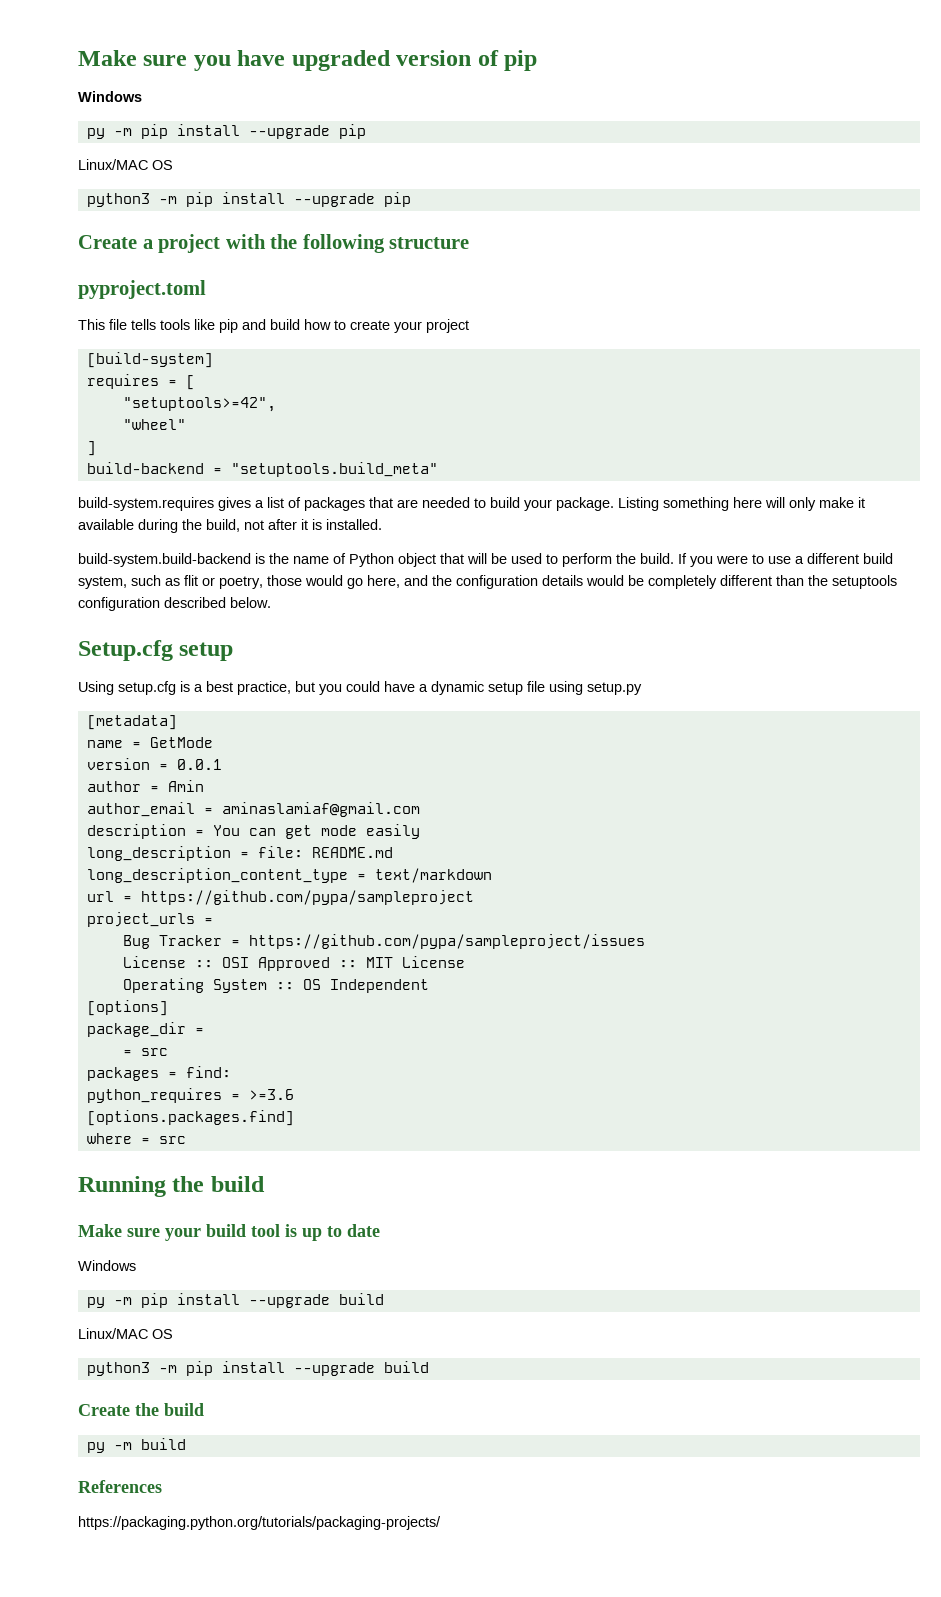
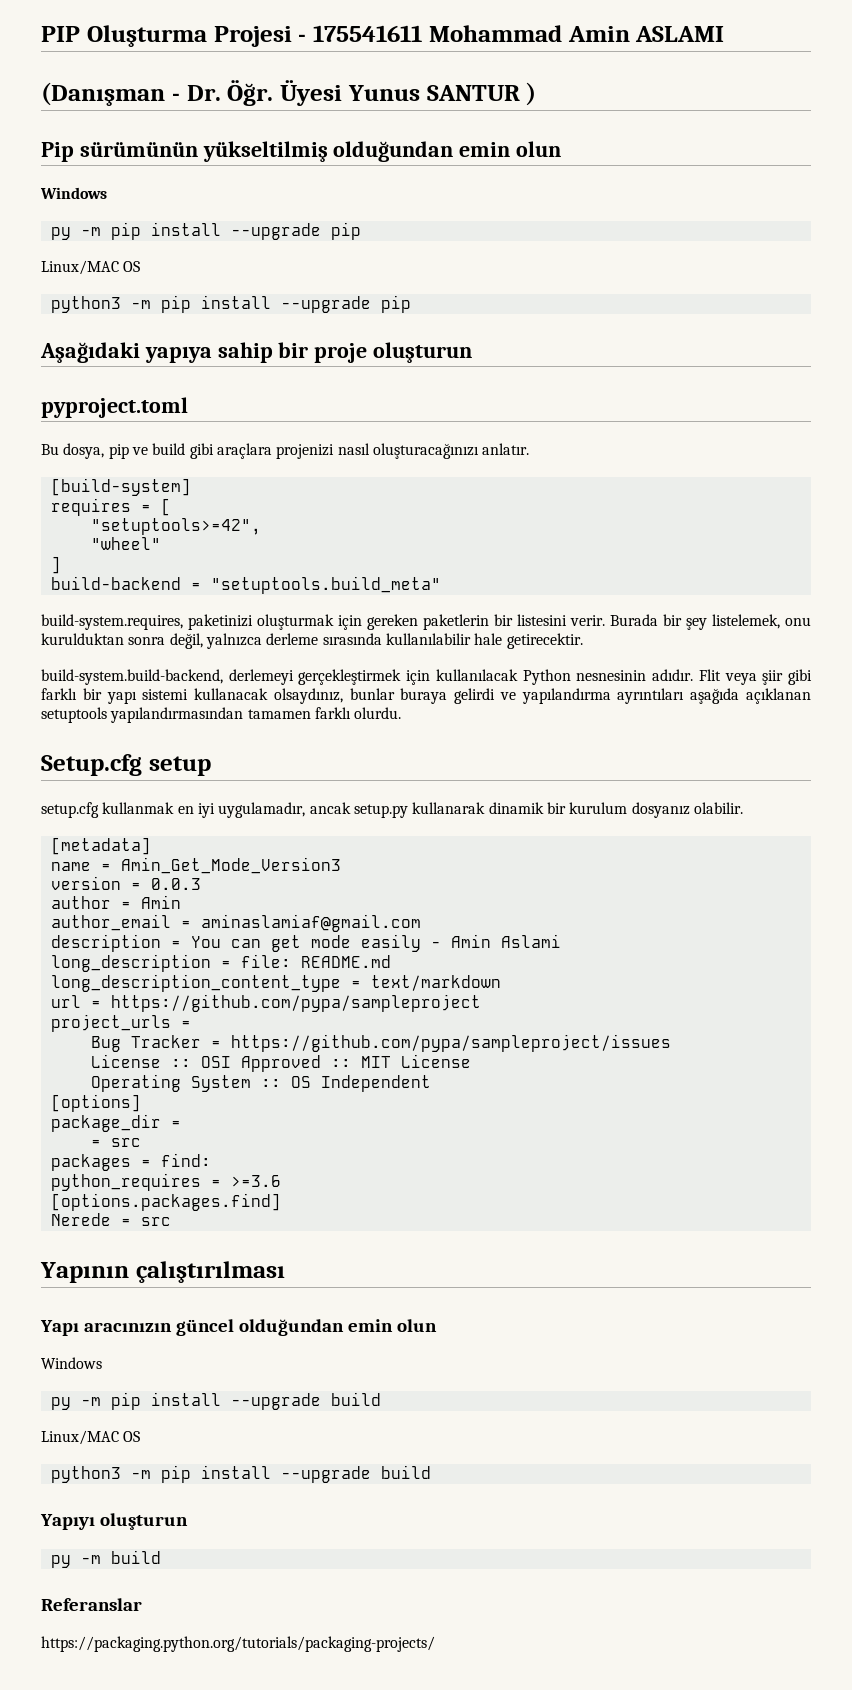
[78,50,538,71] Make sure you have upgraded version of pip -> [41,25,725,47] [41,80,537,106] [41,141,562,162] PIP Oluşturma Projesi - 175541611 Mohammad Amin ASLAMI // (Danışman - Dr. Öğr. Üyesi Yunus SANTUR ) // Pip sürümünün yükseltilmiş olduğundan emin olun
[78,234,470,253] [78,280,206,299] [78,319,469,333] Create a project with the following structure // pyproject.toml // This file tells tools like pip and build how to create your project -> [40,342,473,363] [41,397,188,418] [41,443,530,459] Aşağıdaki yapıya sahip bir proje oluşturun // pyproject.toml // Bu dosya, pip ve build gibi araçlara projenizi nasıl oluşturacağınızı anlatır.
[78,497,865,511] [78,519,382,533] [78,553,893,567] [78,575,897,589] [78,597,271,611] [78,640,234,661] [78,681,642,695] build-system.requires gives a list of packages that are needed to build your package. Listing something here will only make it available during the build, not after it is installed. // build-system.build-backend is the name of Python object that will be used to perform the build. If you were to use a different build system, such as flit or poetry, those would go here, and the configuration details would be completely different than the setuptools configuration described below. // Setup.cfg setup // Using setup.cfg is a best practice, but you could have a dynamic setup file using setup.py -> [41,614,811,630] [41,633,583,649] [41,669,813,685] [41,688,811,704] [41,707,402,723] [41,754,211,776] [41,802,743,818] build-system.requires, paketinizi oluşturmak için gereken paketlerin bir listesini verir. Burada bir şey listelemek, onu kurulduktan sonra değil, yalnızca derleme sırasında kullanılabilir hale getirecektir. // build-system.build-backend, derlemeyi gerçekleştirmek için kullanılacak Python nesnesinin adıdır. Flit veya şiir gibi farklı bir yapı sistemi kullanacak olsaydınız, bunlar buraya gelirdi ve yapılandırma ayrıntıları aşağıda açıklanan setuptools yapılandırmasından tamamen farklı olurdu. // Setup.cfg setup // setup.cfg kullanmak en iyi uygulamadır, ancak setup.py kullanarak dinamik bir kurulum dosyanız olabilir.
[149,737,213,748] GetMode -> [120,857,341,874] Amin_Get_Mode_Version3
[176,759,222,770] 0.0.1 -> [150,878,201,890] 0.0.3
(420, 831) none -> [430,934,561,948] - Amin Aslami
[86,1133,186,1144] [78,1176,265,1197] [78,1224,380,1241] where = src // Running the build // Make sure your build tool is up to date -> [50,1213,171,1226] [40,1261,285,1283] [40,1319,437,1336] Nerede = src // Yapının çalıştırılması // Yapı aracınızın güncel olduğundan emin olun
[78,1403,204,1416] Create the build -> [40,1513,188,1530] Yapıyı oluşturun
[78,1480,162,1493] References -> [41,1598,142,1611] Referanslar

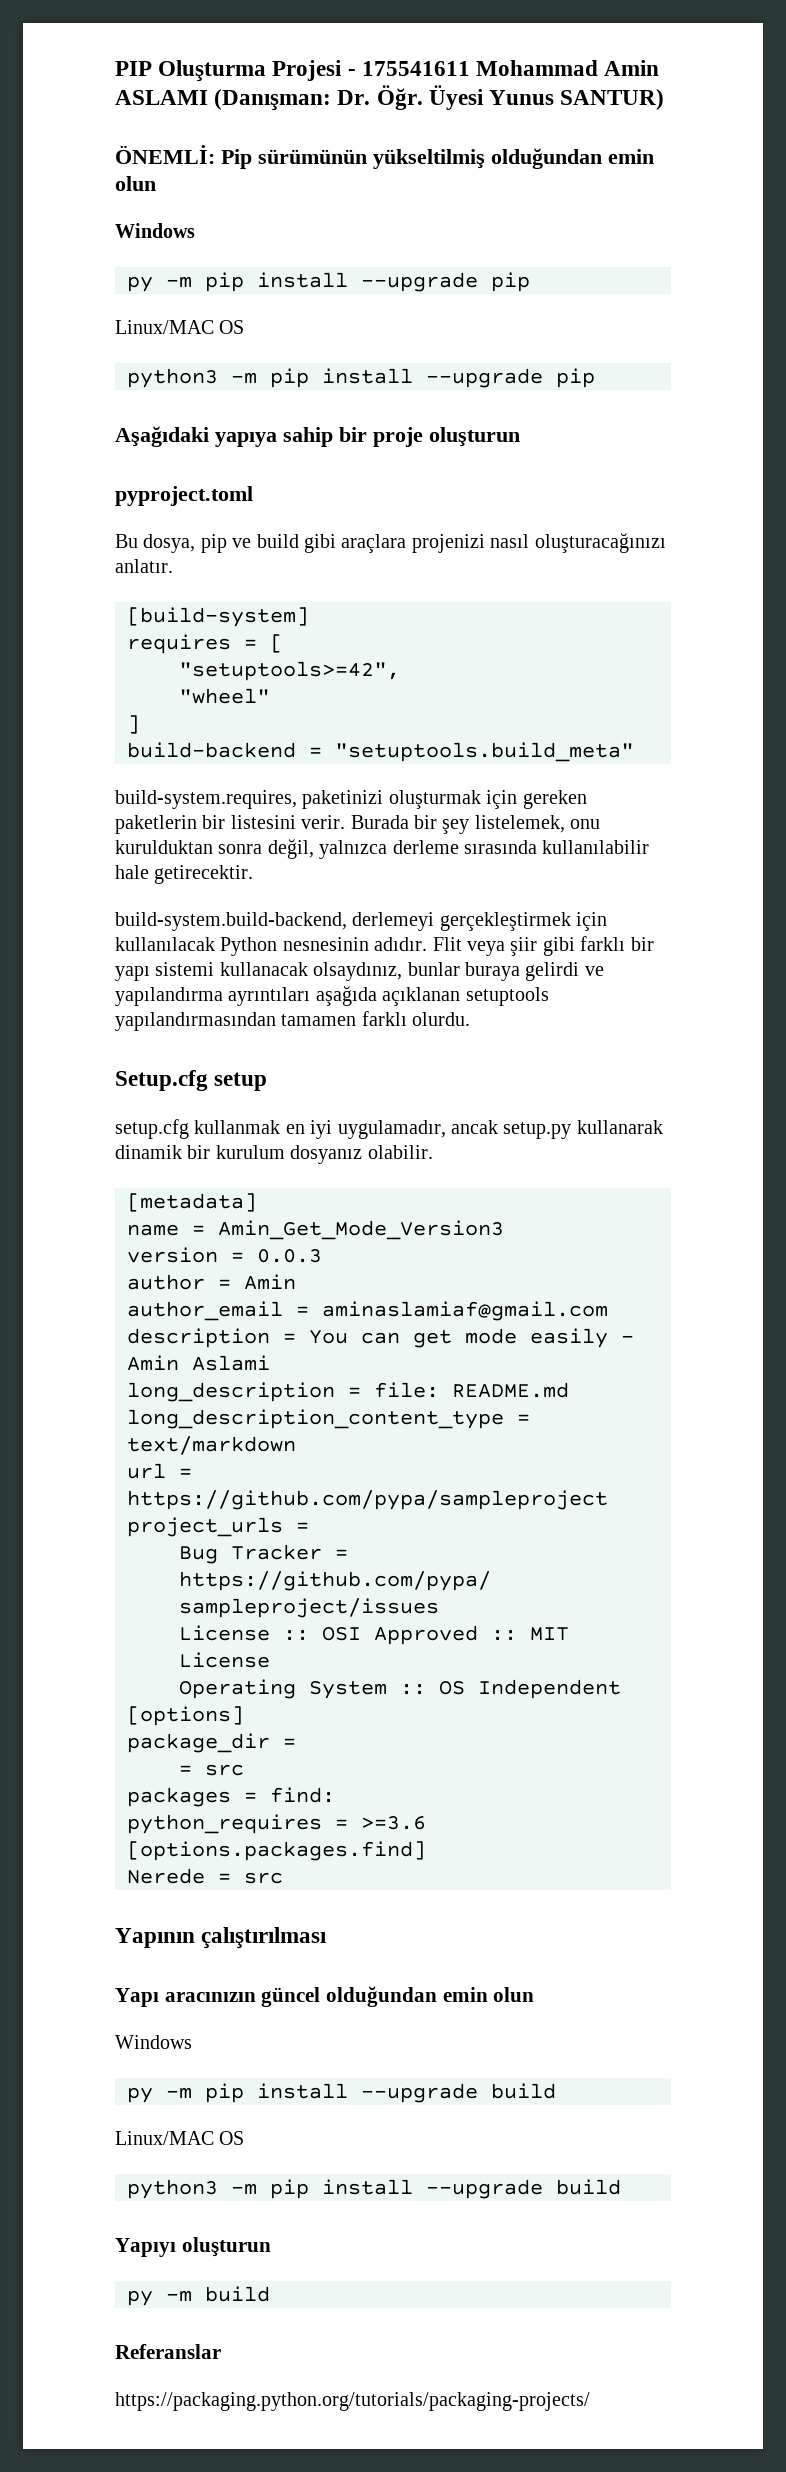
[41,82,180,106] // (Danışman - -> [214,89,332,111] (Danışman:
[426,82,537,106] SANTUR ) // -> [560,89,665,110] [115,145,215,164] SANTUR) // ÖNEMLİ:

